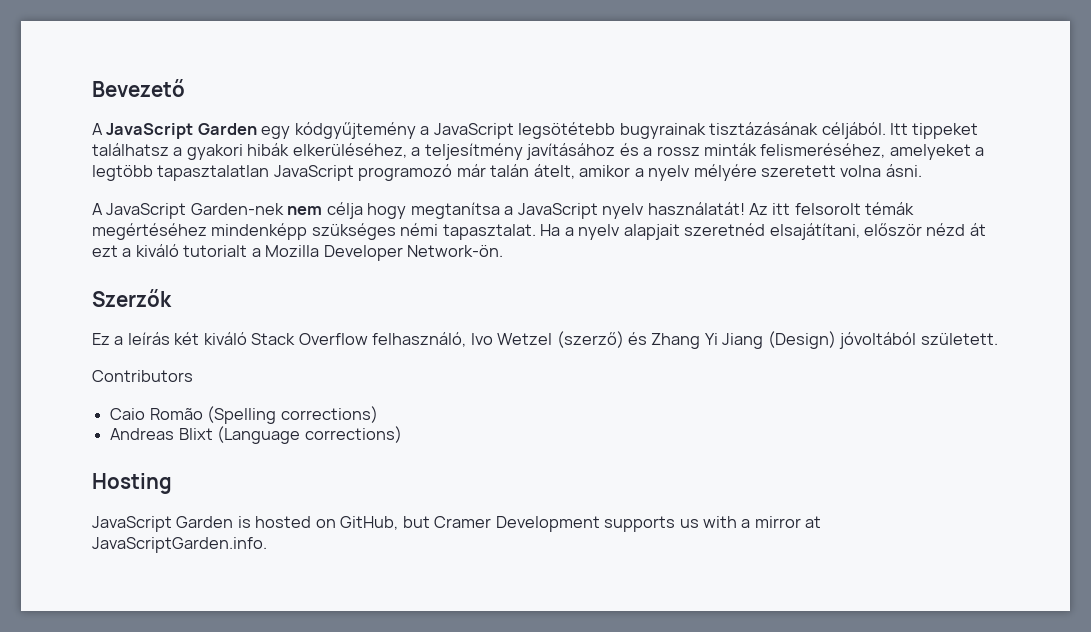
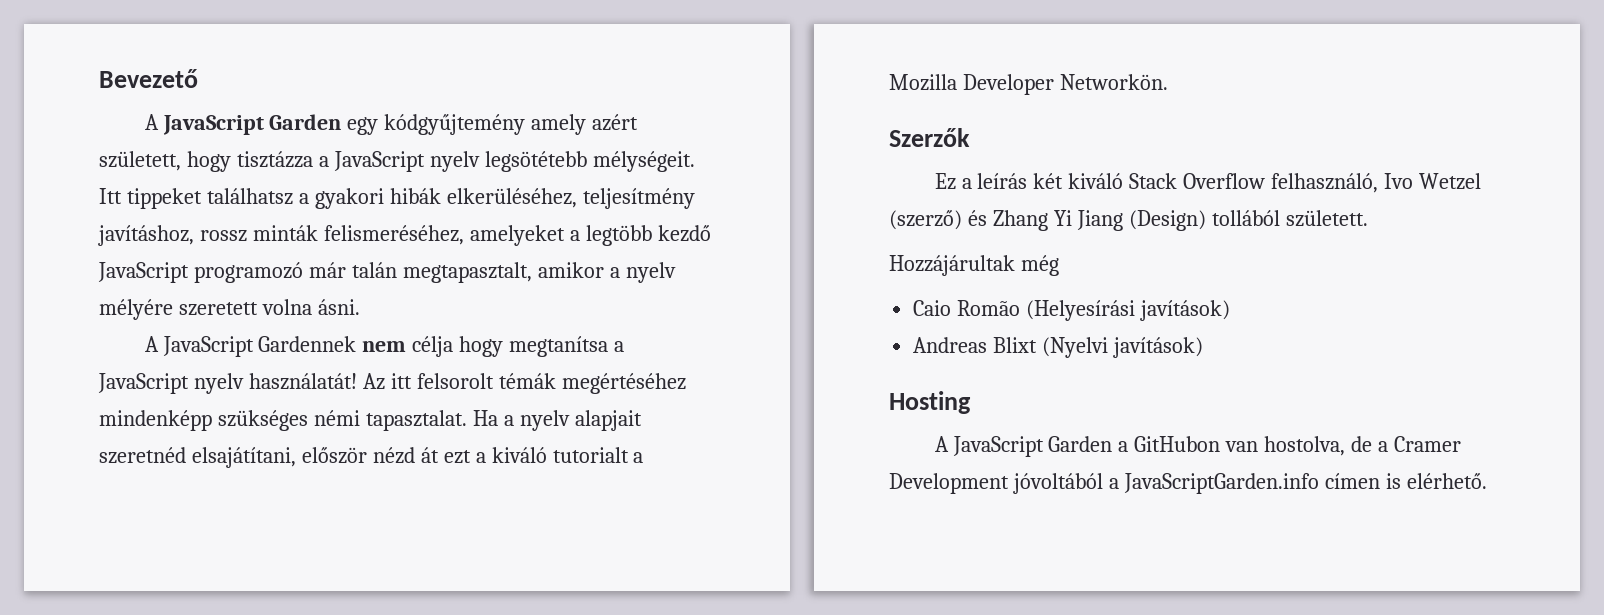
[420,122,886,139] a JavaScript legsötétebb bugyrainak tisztázásának céljából. -> [531,114,639,135] [99,151,695,172] amely azért született, hogy tisztázza a JavaScript nyelv legsötétebb mélységeit.
[411,143,653,160] a teljesítmény javításához és a -> [582,188,695,209] [98,225,194,246] teljesítmény javításhoz,
[157,165,270,181] tapasztalatlan -> [657,225,711,242] kezdő
[533,164,575,179] átelt, -> [402,262,532,283] megtapasztalt,
[190,203,284,215] Garden-nek -> [258,336,357,352] Gardennek
[407,245,504,257] Network-ön. -> [1059,74,1168,90] Networkön.
[839,332,917,349] jóvoltából -> [1211,210,1280,226] tollából
[92,370,193,382] Contributors -> [889,255,1059,276] Hozzájárultak még
[207,406,378,424] (Spelling corrections) -> [1026,300,1231,321] (Helyesírási javítások)
[217,426,402,444] (Language corrections) -> [1042,337,1204,358] (Nyelvi javítások)
[92,516,822,532] [92,537,267,553] JavaScript Garden is hosted on GitHub, but Cramer Development supports us with a mirror at JavaScriptGarden.info. -> [934,436,1462,457] [889,473,1487,494] A JavaScript Garden a GitHubon van hostolva, de a Cramer Development jóvoltából a JavaScriptGarden.info címen is elérhető.

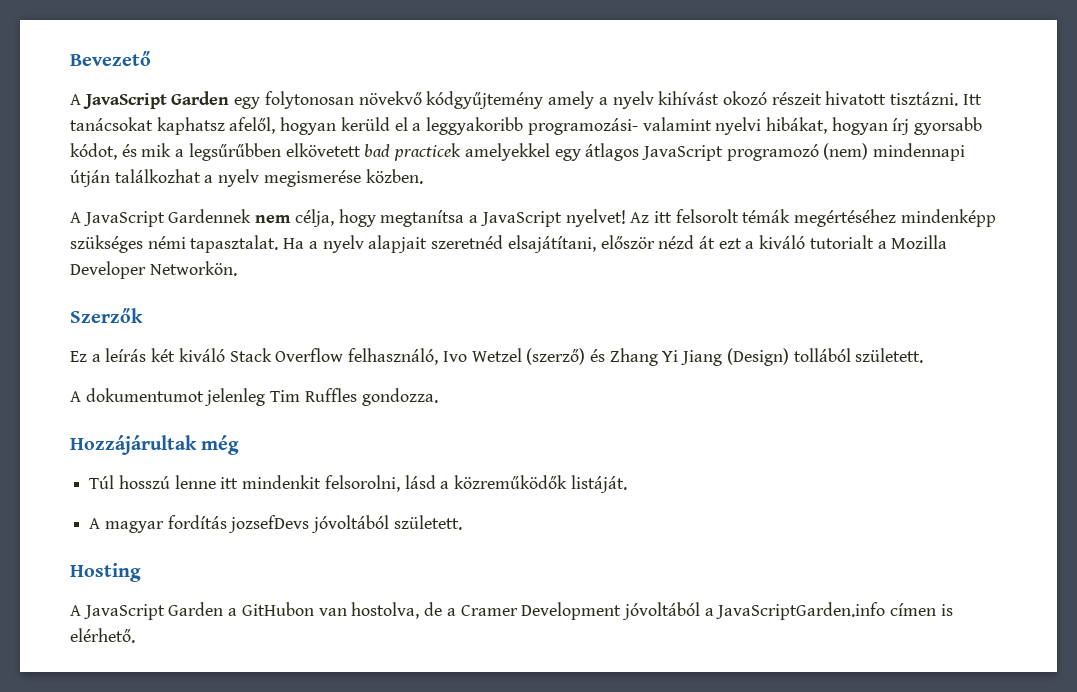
[384,114,639,135] [99,151,695,172] [99,188,695,209] [98,225,711,246] [98,262,676,283] [99,299,360,320] kódgyűjtemény amely azért született, hogy tisztázza a JavaScript nyelv legsötétebb mélységeit. Itt tippeket találhatsz a gyakori hibák elkerüléséhez, teljesítmény javításhoz, rossz minták felismeréséhez, amelyeket a legtöbb kezdő JavaScript programozó már talán megtapasztalt, amikor a nyelv mélyére szeretett volna ásni. -> [264,91,982,109] [70,117,983,135] [70,143,966,161] [70,169,423,187] folytonosan növekvő kódgyűjtemény amely a nyelv kihívást okozó részeit hivatott tisztázni. Itt tanácsokat kaphatsz afelől, hogyan kerüld el a leggyakoribb programozási- valamint nyelvi hibákat, hogyan írj gyorsabb kódot, és mik a legsűrűbben elkövetett bad practicek amelyekkel egy átlagos JavaScript programozó (nem) mindennapi útján találkozhat a nyelv megismerése közben.
[412,336,454,357] célja -> [294,209,334,227] célja,
[193,373,357,394] nyelv használatát! -> [565,209,626,227] nyelvet!
[889,255,1059,276] [913,300,1231,321] [913,337,1204,358] Hozzájárultak még // Caio Romão (Helyesírási javítások) // Andreas Blixt (Nyelvi javítások) -> [70,388,438,406] [70,435,240,455] [89,475,627,493] [89,515,462,533] A dokumentumot jelenleg Tim Ruffles gondozza. // Hozzájárultak még // Túl hosszú lenne itt mindenkit felsorolni, lásd a közreműködők listáját. // A magyar fordítás jozsefDevs jóvoltából született.

